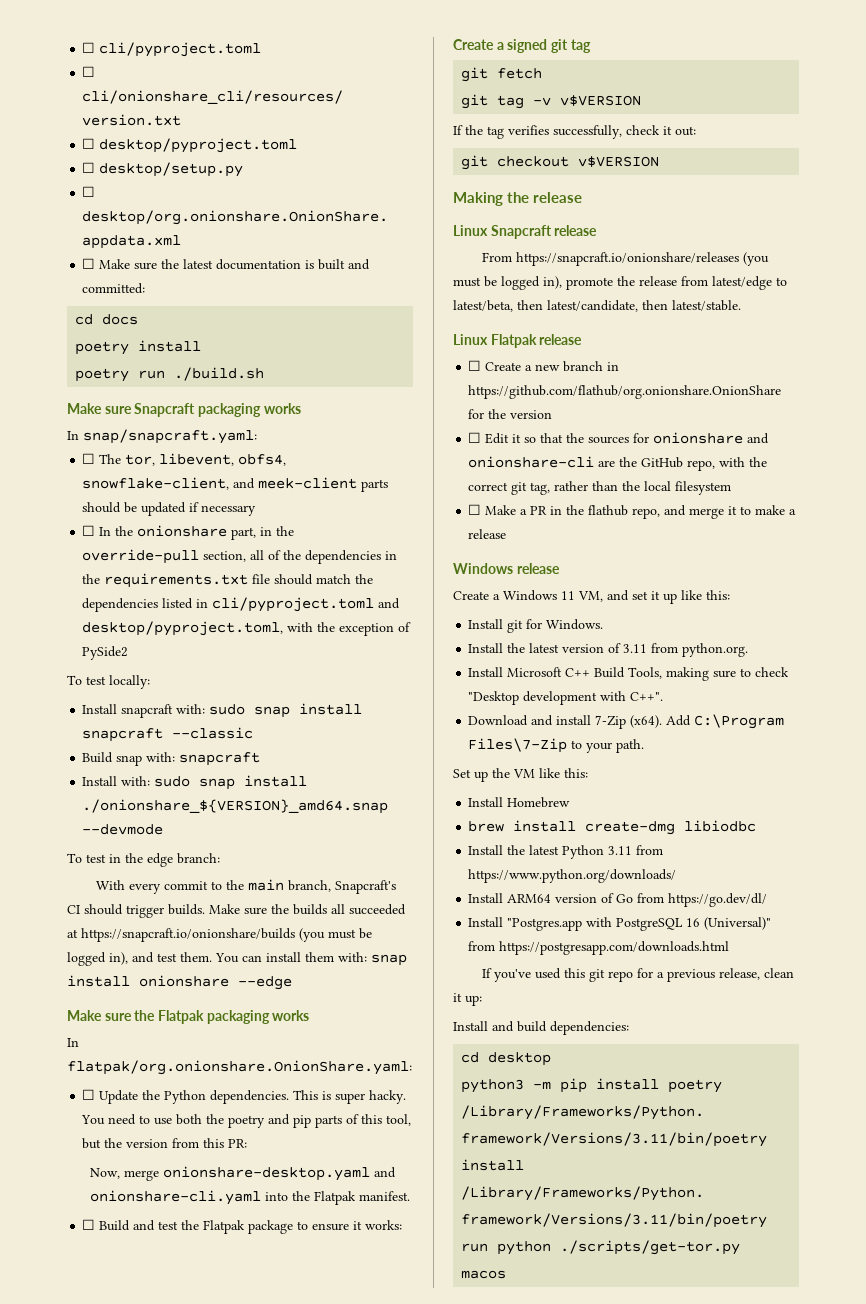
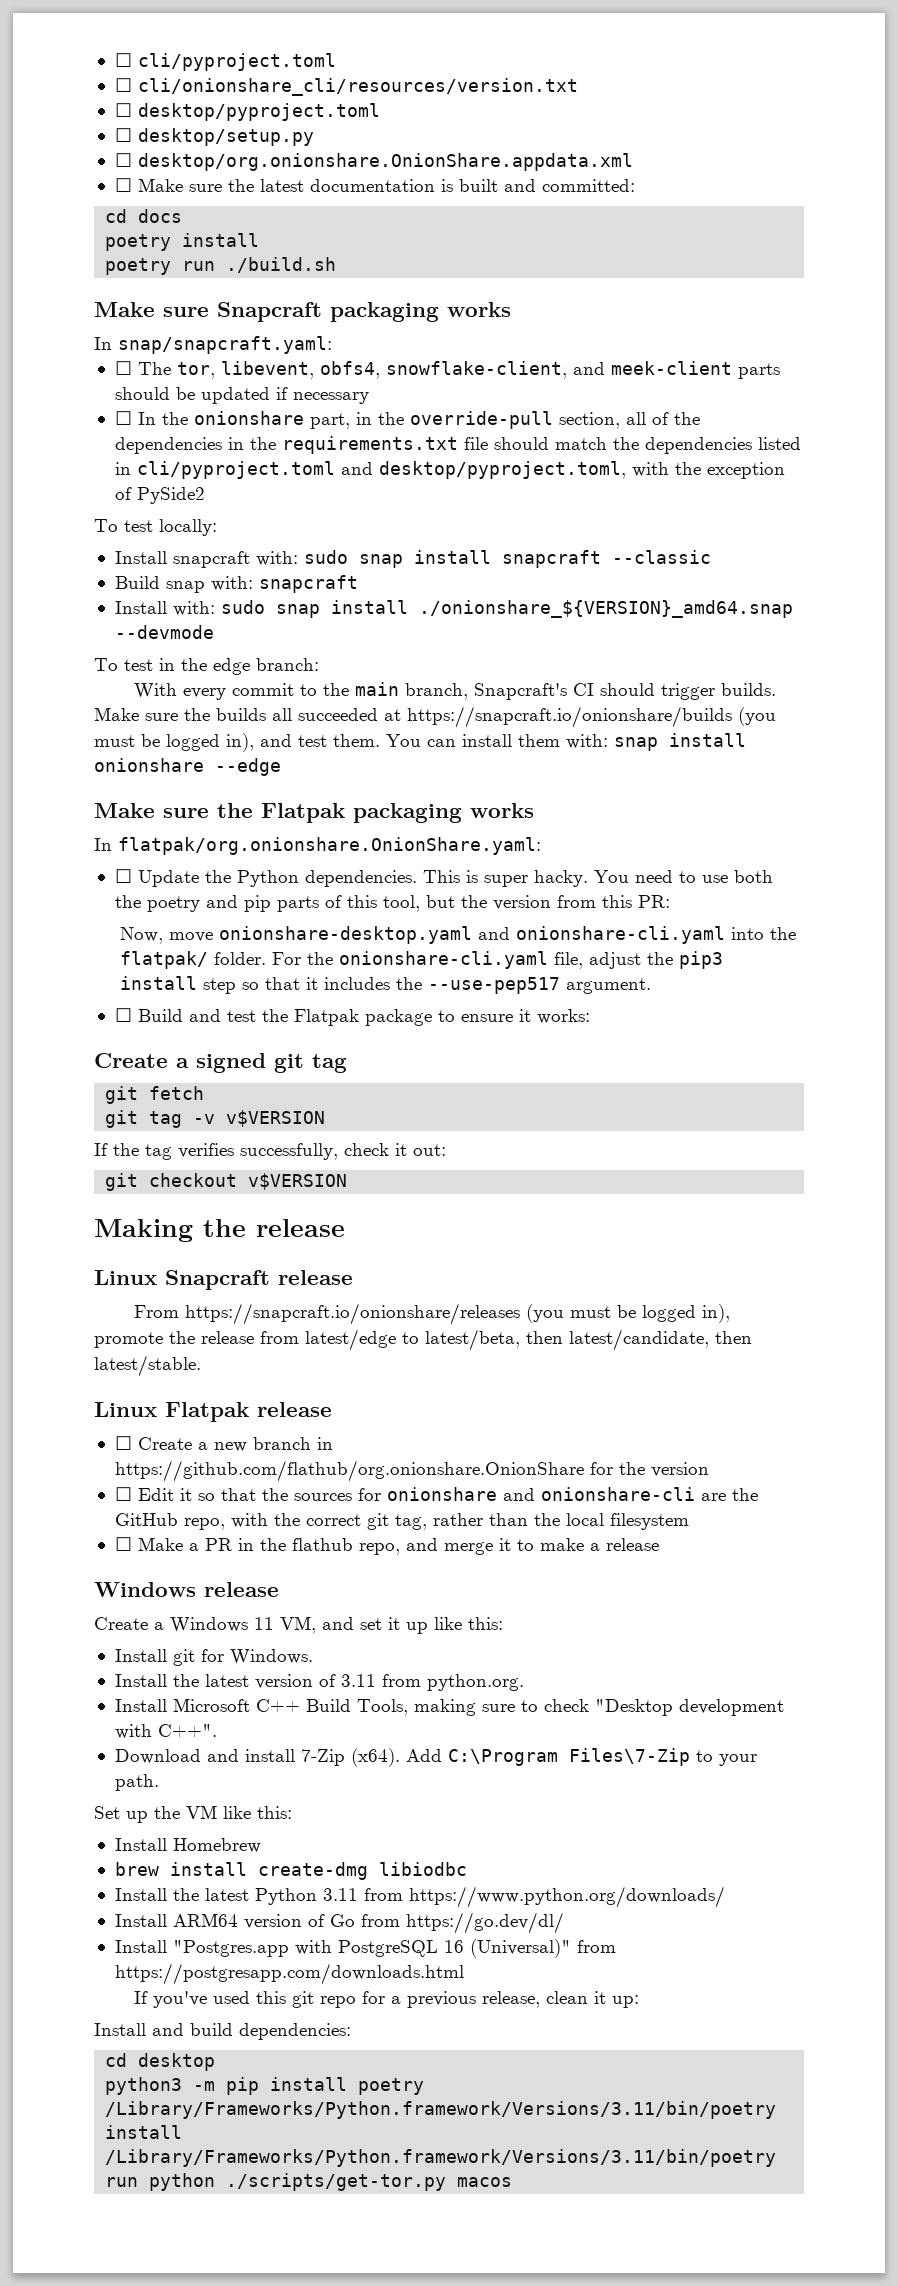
[124,1170,160,1181] merge -> [168,932,213,942] move
[314,1191,411,1205] Flatpak manifest. -> [119,951,723,969] [119,976,651,994] flatpak/ folder. For the onionshare-cli.yaml file, adjust the pip3 install step so that it includes the --use-pep517 argument.

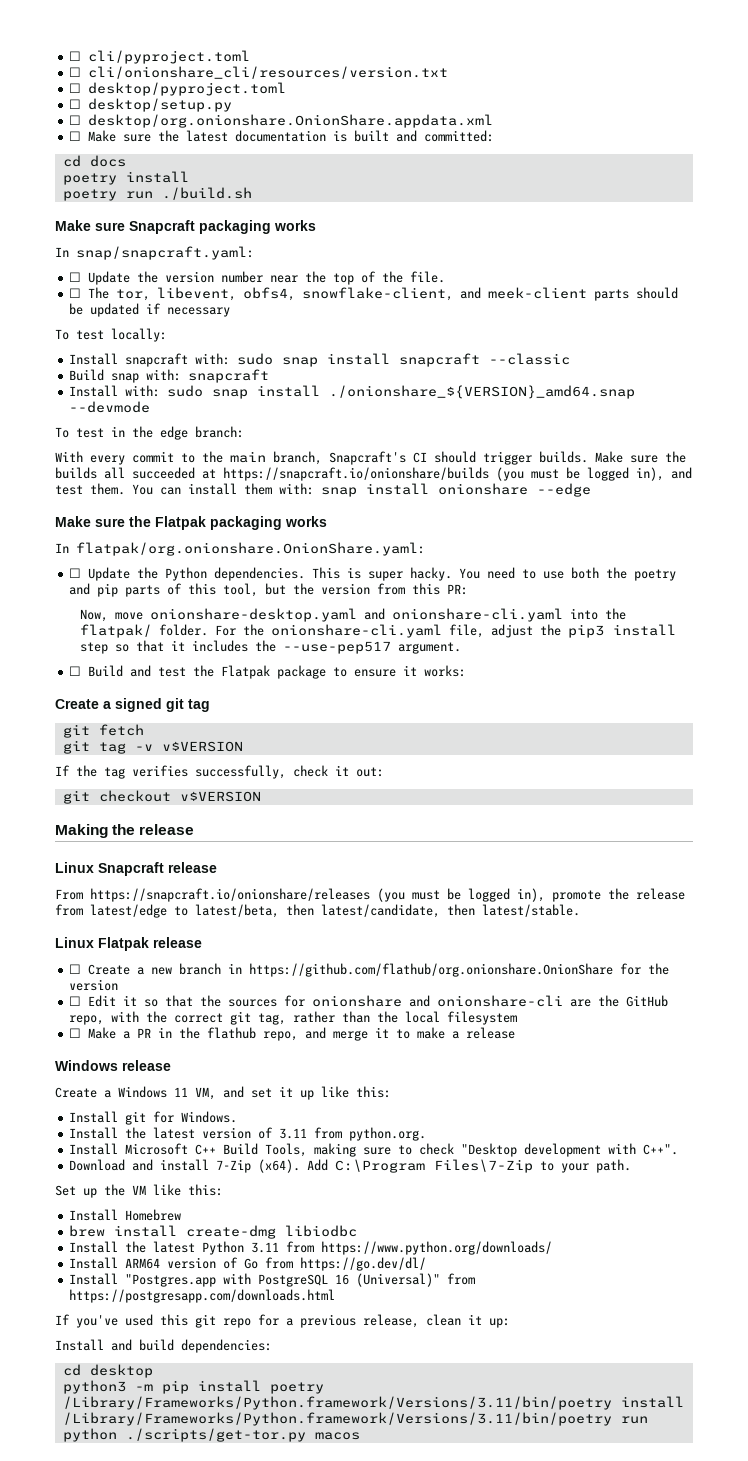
(332, 345) none -> [69,271,446,285] // ☐ Update the version number near the top of the file.
[114,411,700,429] [114,436,801,454] [114,461,785,479] [114,487,205,504] // ☐ In the onionshare part, in the override-pull section, all of the dependencies in the requirements.txt file should match the dependencies listed in cli/pyproject.toml and desktop/pyproject.toml, with the exception of PySide2 -> (231, 312) none

